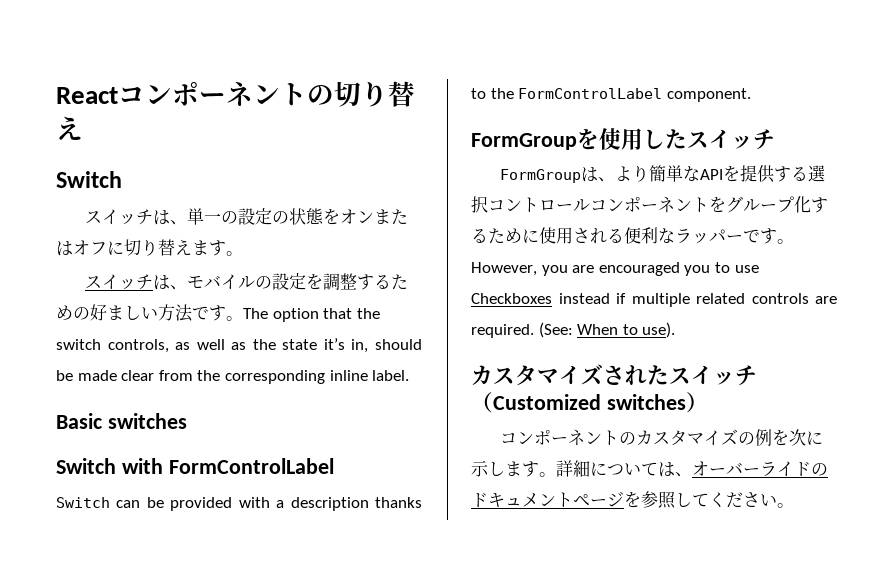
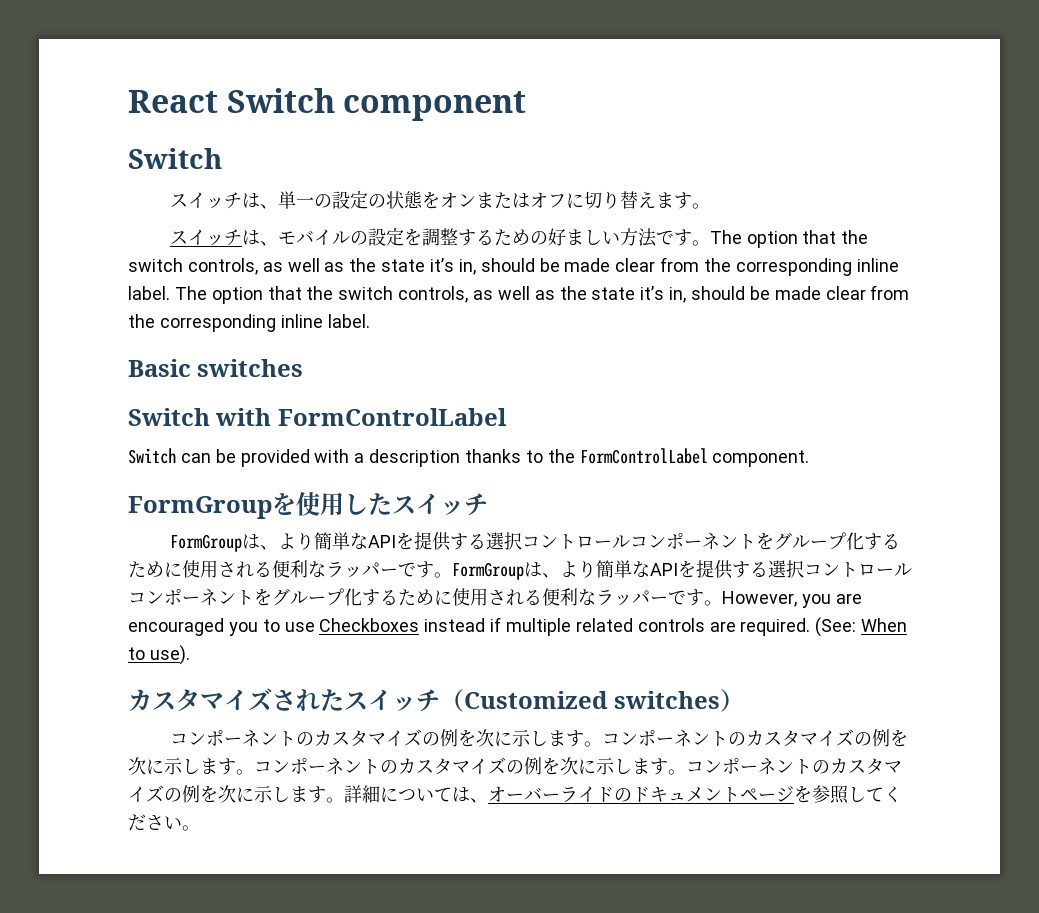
[118,81,415,107] [56,116,83,140] コンポーネントの切り替え -> [226,88,527,121] Switch component
(410, 375) none -> [174,285,910,304] [128,314,370,332] The option that the switch controls, as well as the state it’s in, should be made clear from the corresponding inline label.
(794, 241) none -> [452,560,912,580] [128,588,722,606] FormGroupは、より簡単なAPIを提供する選択コントロールコンポーネントをグループ化するために使用される便利なラッパーです。
(556, 474) none -> [601,729,908,747] [128,757,902,775] [128,785,344,803] コンポーネントのカスタマイズの例を次に示します。コンポーネントのカスタマイズの例を次に示します。コンポーネントのカスタマイズの例を次に示します。

